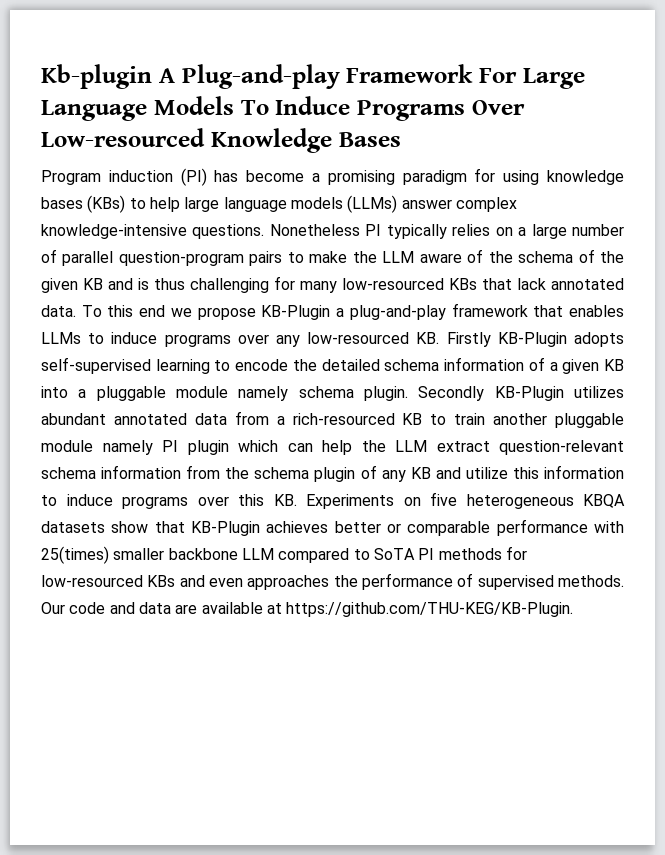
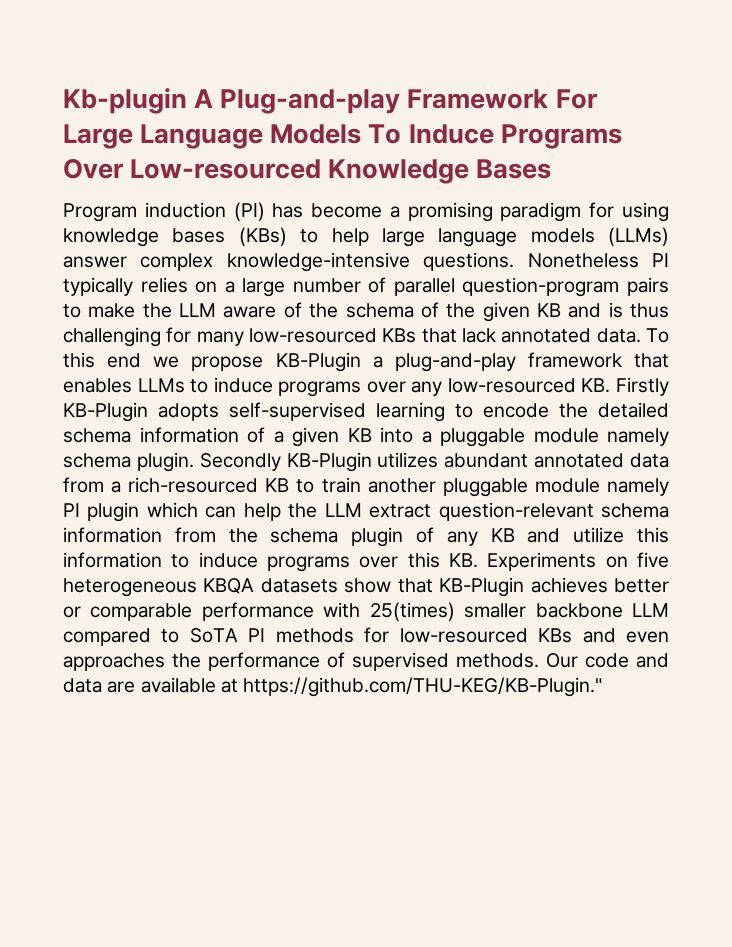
[286,602,574,617] https://github.com/THU-KEG/KB-Plugin. -> [243,677,603,697] https://github.com/THU-KEG/KB-Plugin."

